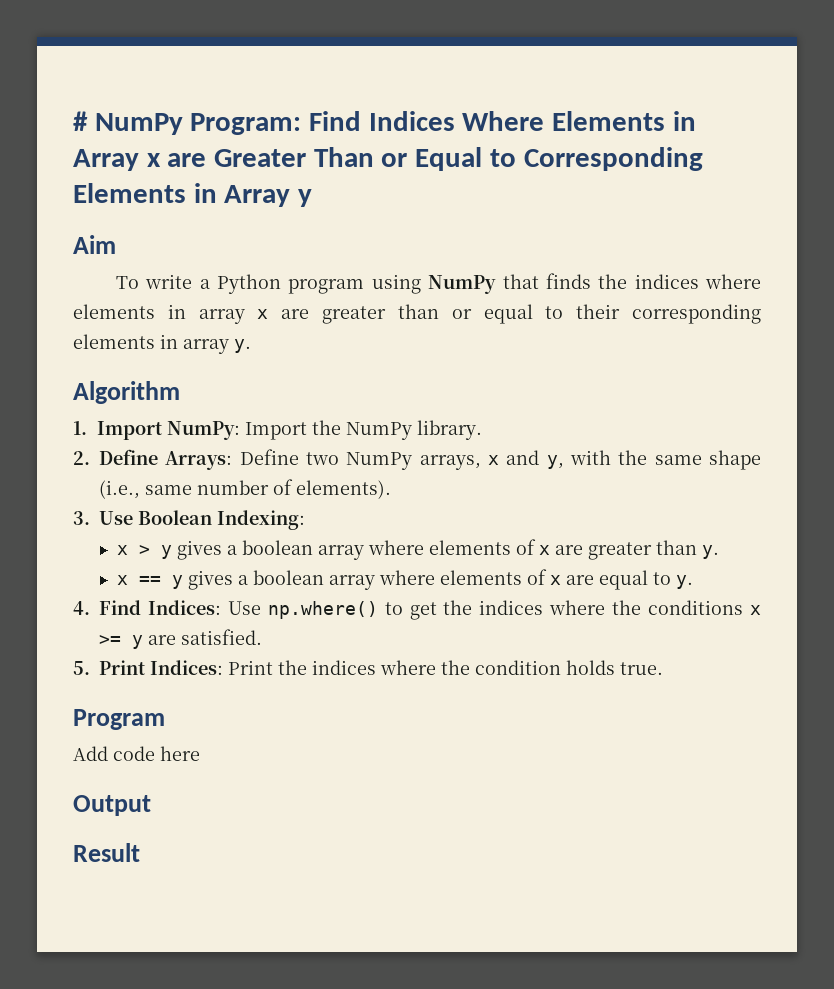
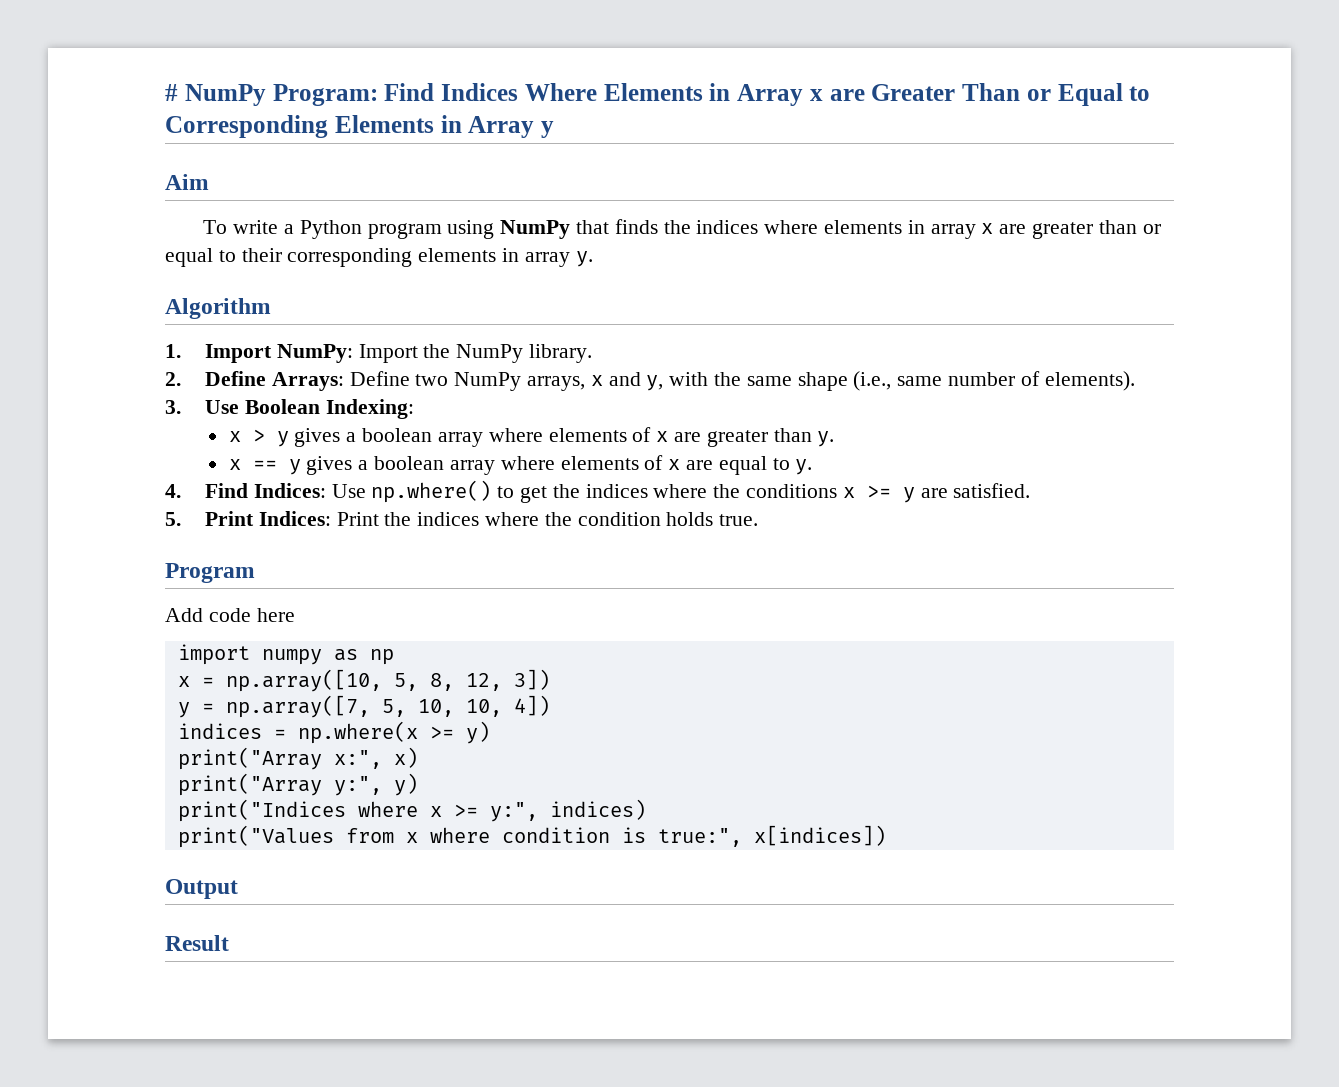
(200, 753) none -> [177,644,394,665] [177,669,550,692] [177,695,550,718] [177,721,490,744] [177,747,418,770] [177,773,418,796] [177,799,646,822] [177,825,886,848] // import numpy as np // x = np.array([10, 5, 8, 12, 3]) // y = np.array([7, 5, 10, 10, 4]) // indices = np.where(x >= y) // print("Array x:", x) // print("Array y:", y) // print("Indices where x >= y:", indices) // print("Values from x where condition is true:", x[indices])

